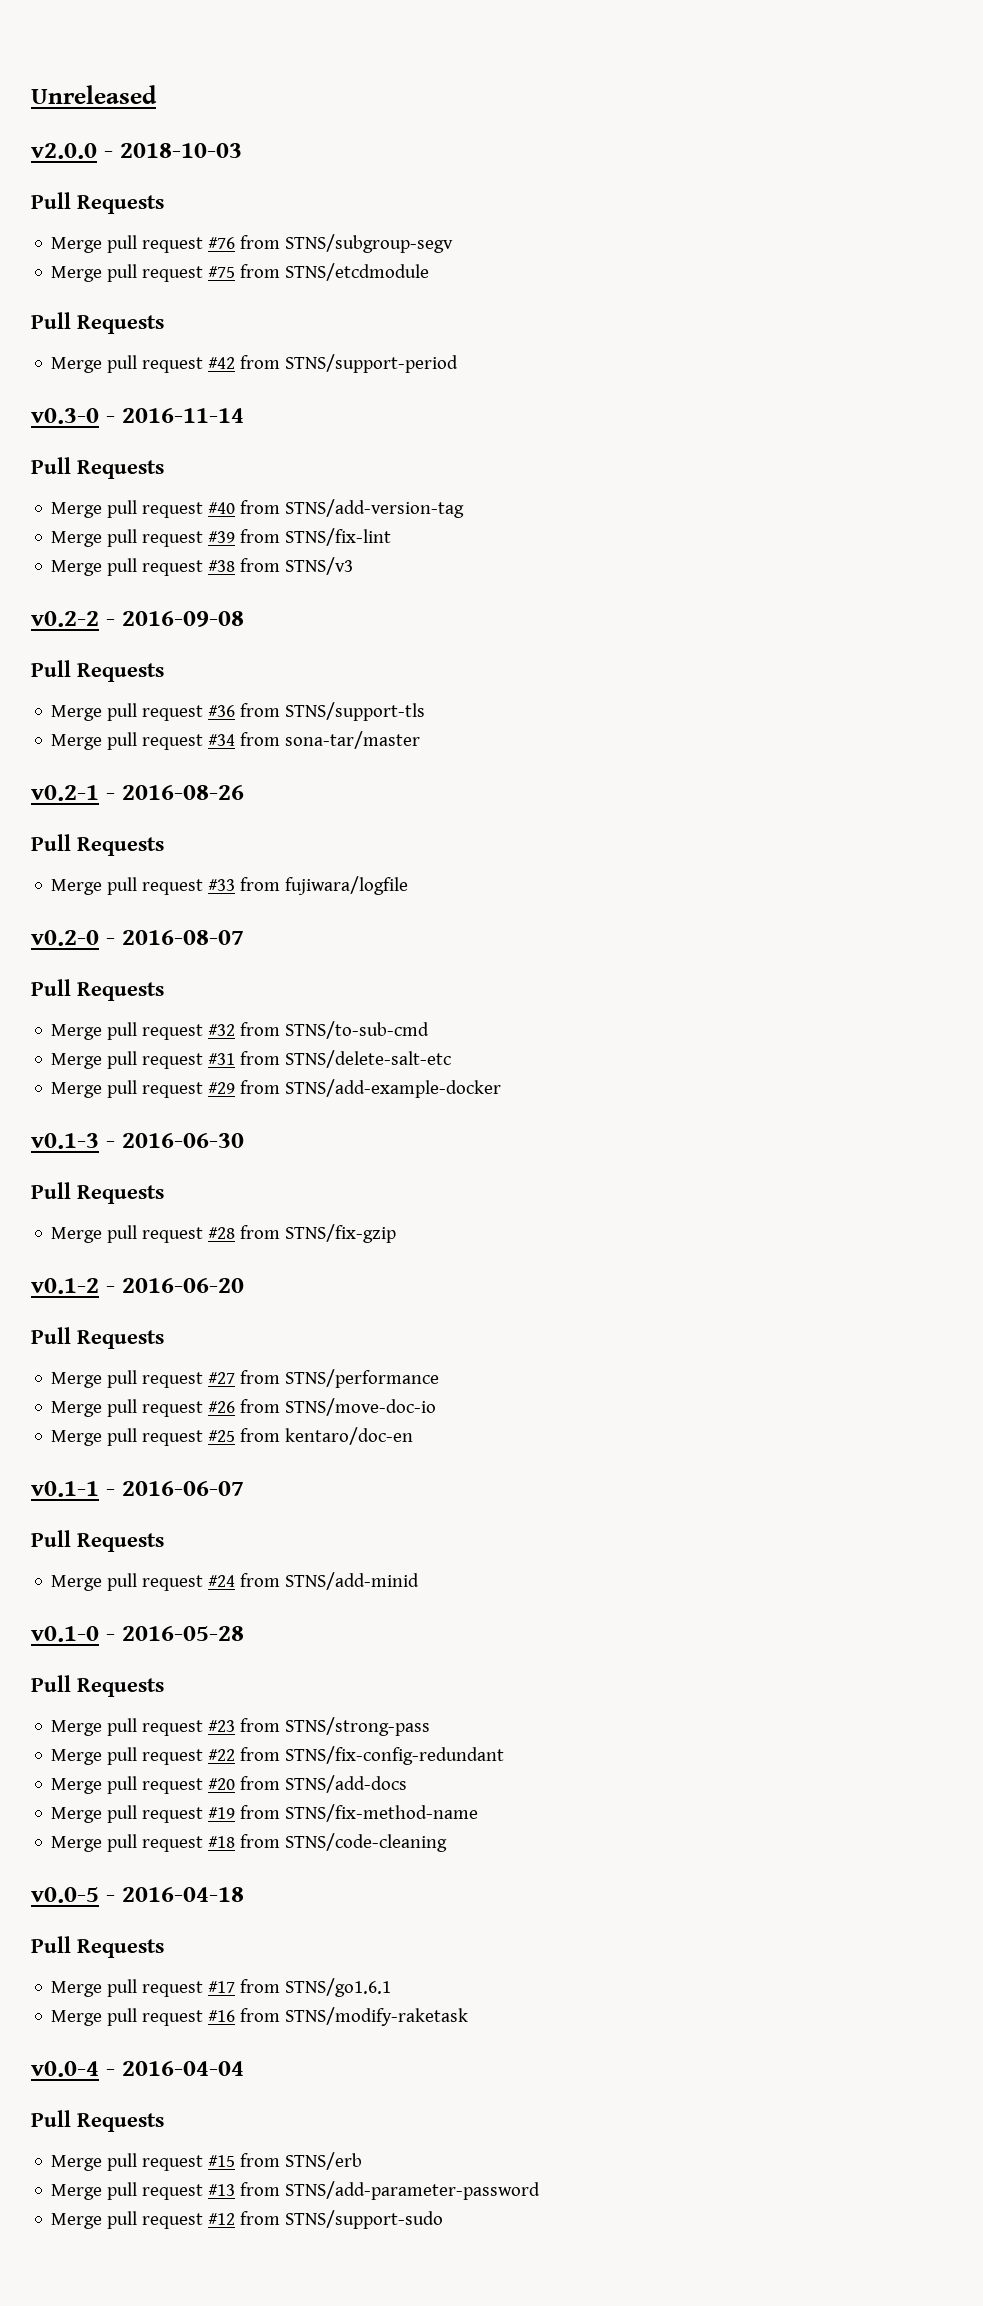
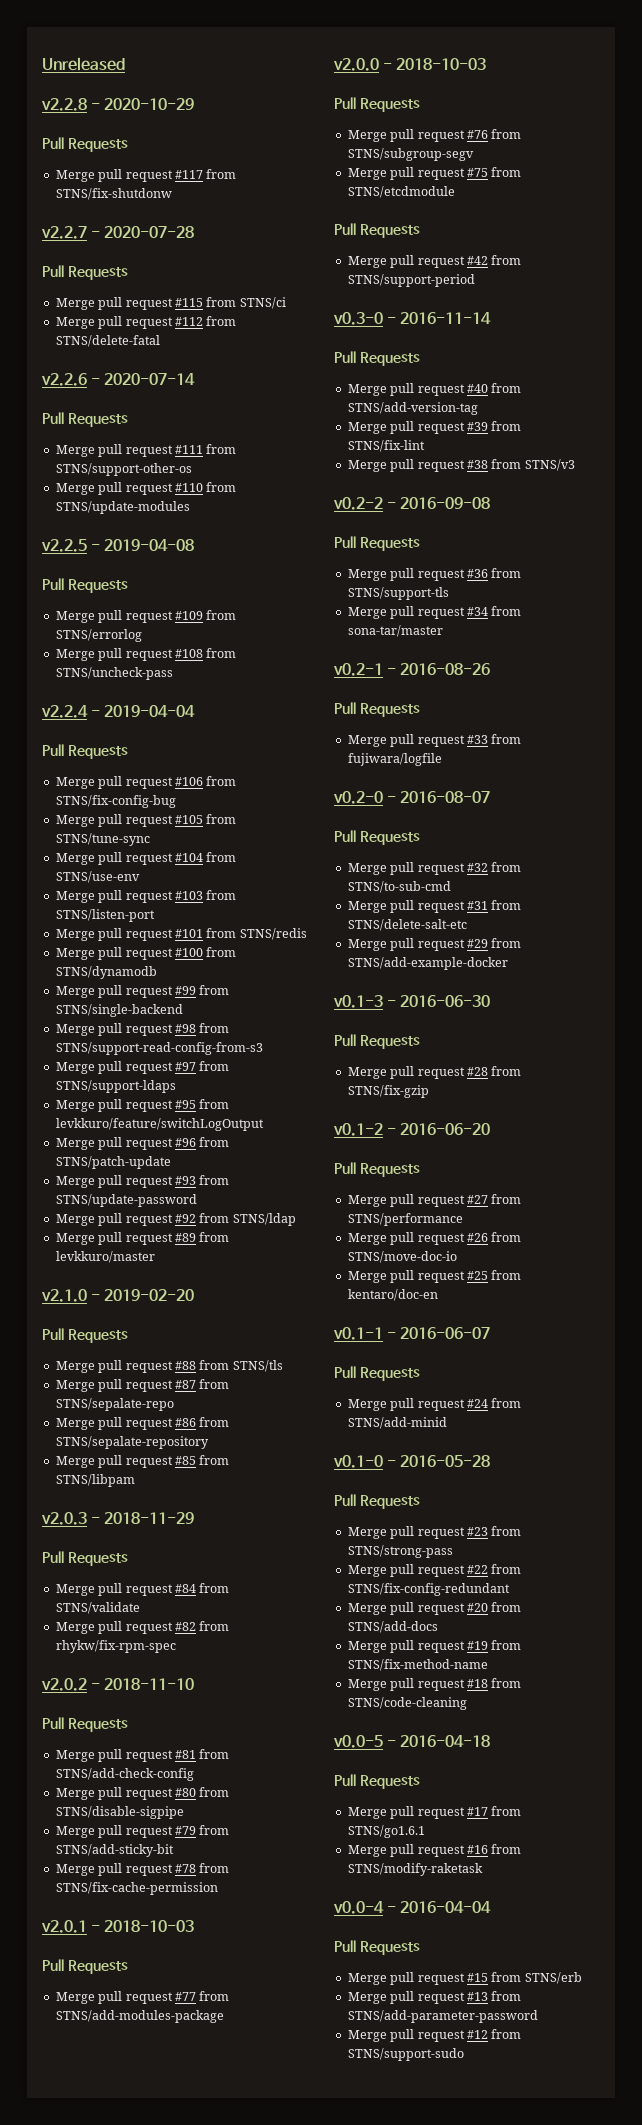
(157, 94) none -> [41,98,195,111] [42,137,128,152] [55,169,237,182] [55,188,172,200] [41,226,195,239] [42,265,128,280] [55,297,286,310] [55,316,237,329] [55,335,160,347] [41,373,196,386] [42,412,128,427] [55,444,237,457] [55,463,192,476] [55,482,237,495] [55,501,190,514] [41,539,195,552] [42,578,128,593] [55,610,237,623] [55,629,142,642] [55,648,237,661] [55,667,173,680] [41,705,196,718] [42,744,128,759] [55,776,237,789] [55,795,176,808] [55,814,237,827] [55,833,150,846] [55,852,237,865] [55,871,140,883] [55,890,237,903] [55,909,155,922] [55,928,307,941] [55,947,237,960] [55,966,157,979] [55,985,230,998] [55,1004,183,1017] [55,1023,230,1036] [55,1042,263,1055] [55,1061,230,1074] [55,1080,176,1093] [55,1099,230,1112] [55,1118,264,1131] [55,1137,230,1150] [55,1156,171,1169] [55,1175,230,1188] [55,1194,197,1207] [55,1213,296,1226] [55,1232,230,1245] [55,1251,155,1263] [41,1289,195,1302] [42,1328,128,1343] [55,1360,283,1373] [55,1379,230,1392] [55,1398,174,1411] [55,1417,230,1430] [55,1436,209,1449] [55,1455,230,1468] [55,1474,135,1487] [41,1512,195,1525] [42,1551,128,1566] [55,1583,230,1596] [55,1602,140,1614] [55,1621,230,1634] [55,1640,176,1653] [41,1678,195,1691] [42,1717,128,1732] [55,1749,230,1762] [55,1768,194,1781] [55,1787,230,1800] [55,1806,184,1819] [55,1825,230,1838] [55,1844,174,1857] [55,1863,230,1876] [55,1882,218,1895] [41,1920,195,1933] [42,1959,128,1974] [55,1991,230,2004] [55,2010,224,2023] // v2.2.8 - 2020-10-29 // Pull Requests // Merge pull request #117 from STNS/fix-shutdonw // v2.2.7 - 2020-07-28 // Pull Requests // Merge pull request #115 from STNS/ci // Merge pull request #112 from STNS/delete-fatal // v2.2.6 - 2020-07-14 // Pull Requests // Merge pull request #111 from STNS/support-other-os // Merge pull request #110 from STNS/update-modules // v2.2.5 - 2019-04-08 // Pull Requests // Merge pull request #109 from STNS/errorlog // Merge pull request #108 from STNS/uncheck-pass // v2.2.4 - 2019-04-04 // Pull Requests // Merge pull request #106 from STNS/fix-config-bug // Merge pull request #105 from STNS/tune-sync // Merge pull request #104 from STNS/use-env // Merge pull request #103 from STNS/listen-port // Merge pull request #101 from STNS/redis // Merge pull request #100 from STNS/dynamodb // Merge pull request #99 from STNS/single-backend // Merge pull request #98 from STNS/support-read-config-from-s3 // Merge pull request #97 from STNS/support-ldaps // Merge pull request #95 from levkkuro/feature/switchLogOutput // Merge pull request #96 from STNS/patch-update // Merge pull request #93 from STNS/update-password // Merge pull request #92 from STNS/ldap // Merge pull request #89 from levkkuro/master // v2.1.0 - 2019-02-20 // Pull Requests // Merge pull request #88 from STNS/tls // Merge pull request #87 from STNS/sepalate-repo // Merge pull request #86 from STNS/sepalate-repository // Merge pull request #85 from STNS/libpam // v2.0.3 - 2018-11-29 // Pull Requests // Merge pull request #84 from STNS/validate // Merge pull request #82 from rhykw/fix-rpm-spec // v2.0.2 - 2018-11-10 // Pull Requests // Merge pull request #81 from STNS/add-check-config // Merge pull request #80 from STNS/disable-sigpipe // Merge pull request #79 from STNS/add-sticky-bit // Merge pull request #78 from STNS/fix-cache-permission // v2.0.1 - 2018-10-03 // Pull Requests // Merge pull request #77 from STNS/add-modules-package

